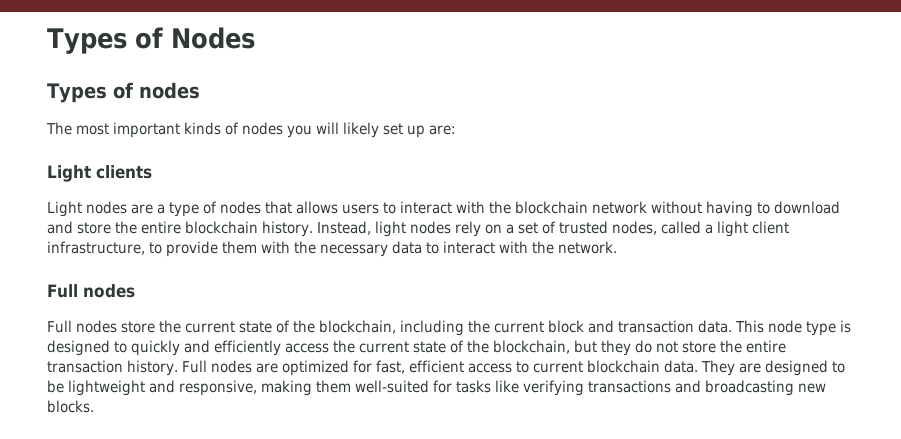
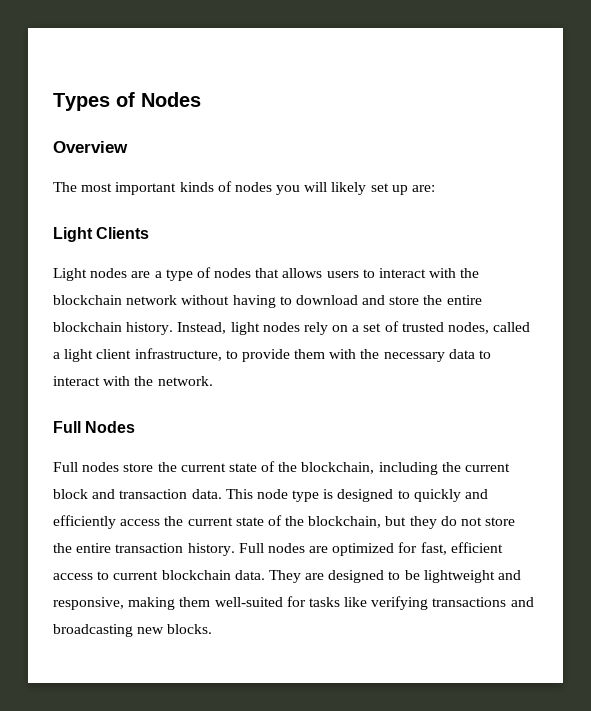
[47,82,200,103] Types of nodes -> [53,141,128,153] Overview
[96,165,152,179] clients -> [96,227,150,239] Clients
[82,284,135,298] nodes -> [85,421,136,433] Nodes

